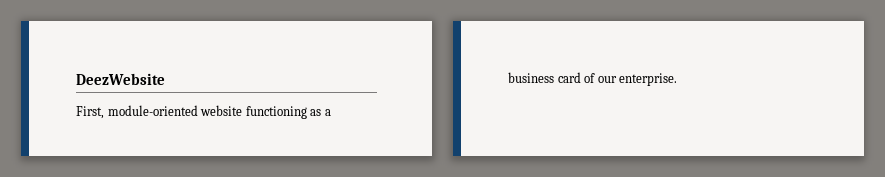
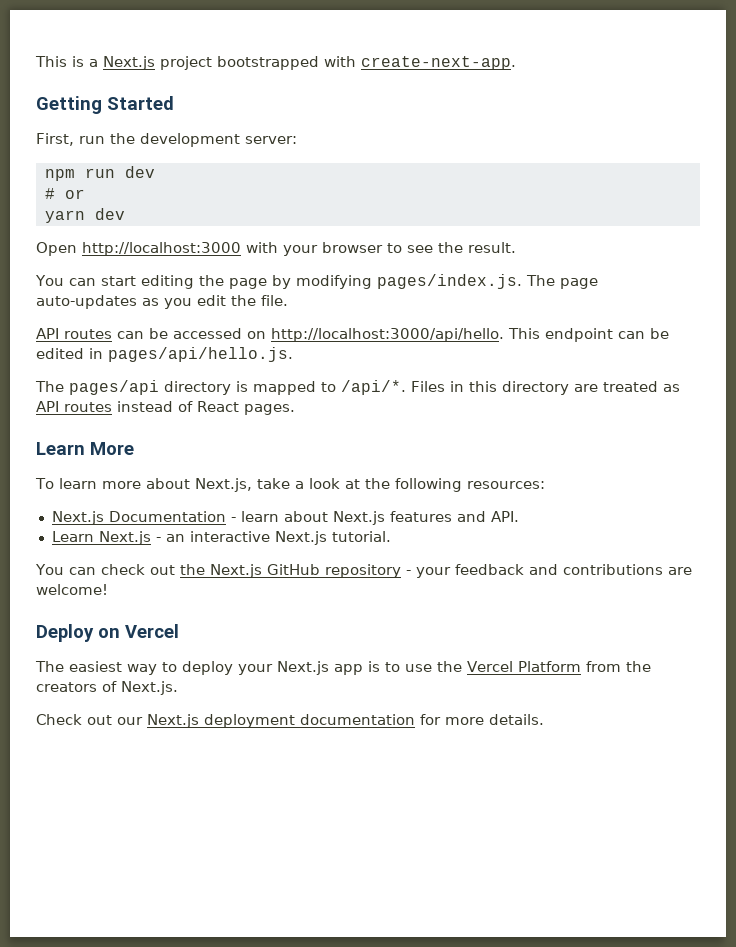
[76,73,165,85] [76,105,331,119] [508,72,678,86] DeezWebsite // First, module-oriented website functioning as a business card of our enterprise. -> [35,56,516,70] [36,96,174,114] [36,133,297,147] [44,166,155,181] [44,188,85,199] [44,208,125,223] [36,242,516,256] [35,274,598,289] [36,295,288,309] [36,328,669,342] [36,347,293,362] [35,380,680,395] [36,401,295,415] [36,442,134,455] [35,478,545,492] [51,511,519,525] [51,531,391,545] [35,564,692,578] [36,584,108,595] [36,624,179,642] [35,661,651,675] [36,681,178,695] [36,714,544,728] This is a Next.js project bootstrapped with create-next-app. // Getting Started // First, run the development server: // npm run dev // # or // yarn dev // Open http://localhost:3000 with your browser to see the result. // You can start editing the page by modifying pages/index.js. The page auto-updates as you edit the file. // API routes can be accessed on http://localhost:3000/api/hello. This endpoint can be edited in pages/api/hello.js. // The pages/api directory is mapped to /api/*. Files in this directory are treated as API routes instead of React pages. // Learn More // To learn more about Next.js, take a look at the following resources: // Next.js Documentation - learn about Next.js features and API. // Learn Next.js - an interactive Next.js tutorial. // You can check out the Next.js GitHub repository - your feedback and contributions are welcome! // Deploy on Vercel // The easiest way to deploy your Next.js app is to use the Vercel Platform from the creators of Next.js. // Check out our Next.js deployment documentation for more details.

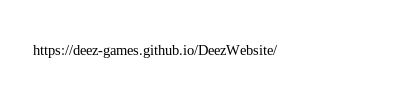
[35,56,516,70] [36,96,174,114] [36,133,297,147] [44,166,155,181] [44,188,85,199] [44,208,125,223] [36,242,516,256] [35,274,598,289] [36,295,288,309] [36,328,669,342] [36,347,293,362] [35,380,680,395] [36,401,295,415] [36,442,134,455] [35,478,545,492] [51,511,519,525] [51,531,391,545] [35,564,692,578] [36,584,108,595] [36,624,179,642] [35,661,651,675] [36,681,178,695] [36,714,544,728] This is a Next.js project bootstrapped with create-next-app. // Getting Started // First, run the development server: // npm run dev // # or // yarn dev // Open http://localhost:3000 with your browser to see the result. // You can start editing the page by modifying pages/index.js. The page auto-updates as you edit the file. // API routes can be accessed on http://localhost:3000/api/hello. This endpoint can be edited in pages/api/hello.js. // The pages/api directory is mapped to /api/*. Files in this directory are treated as API routes instead of React pages. // Learn More // To learn more about Next.js, take a look at the following resources: // Next.js Documentation - learn about Next.js features and API. // Learn Next.js - an interactive Next.js tutorial. // You can check out the Next.js GitHub repository - your feedback and contributions are welcome! // Deploy on Vercel // The easiest way to deploy your Next.js app is to use the Vercel Platform from the creators of Next.js. // Check out our Next.js deployment documentation for more details. -> [33,45,278,58] https://deez-games.github.io/DeezWebsite/

